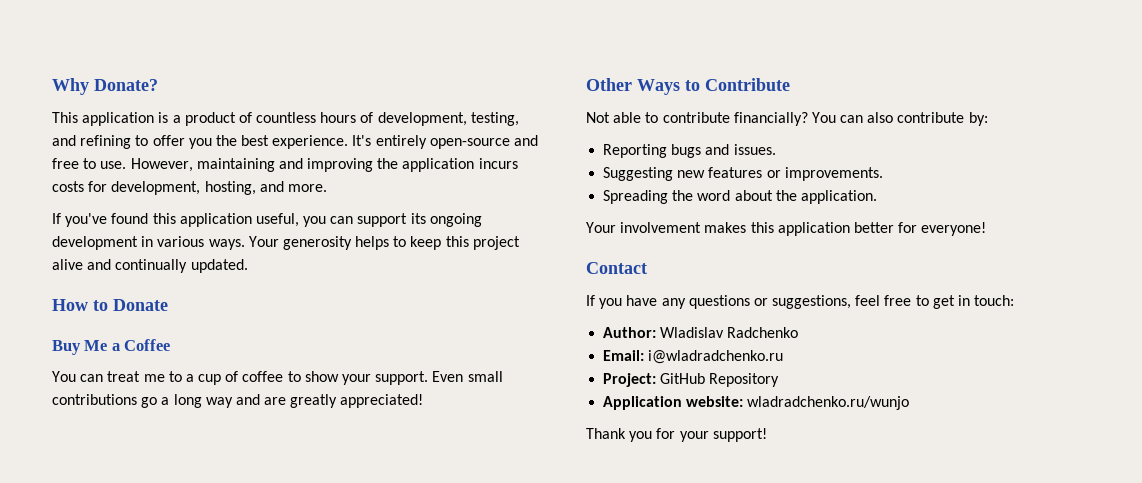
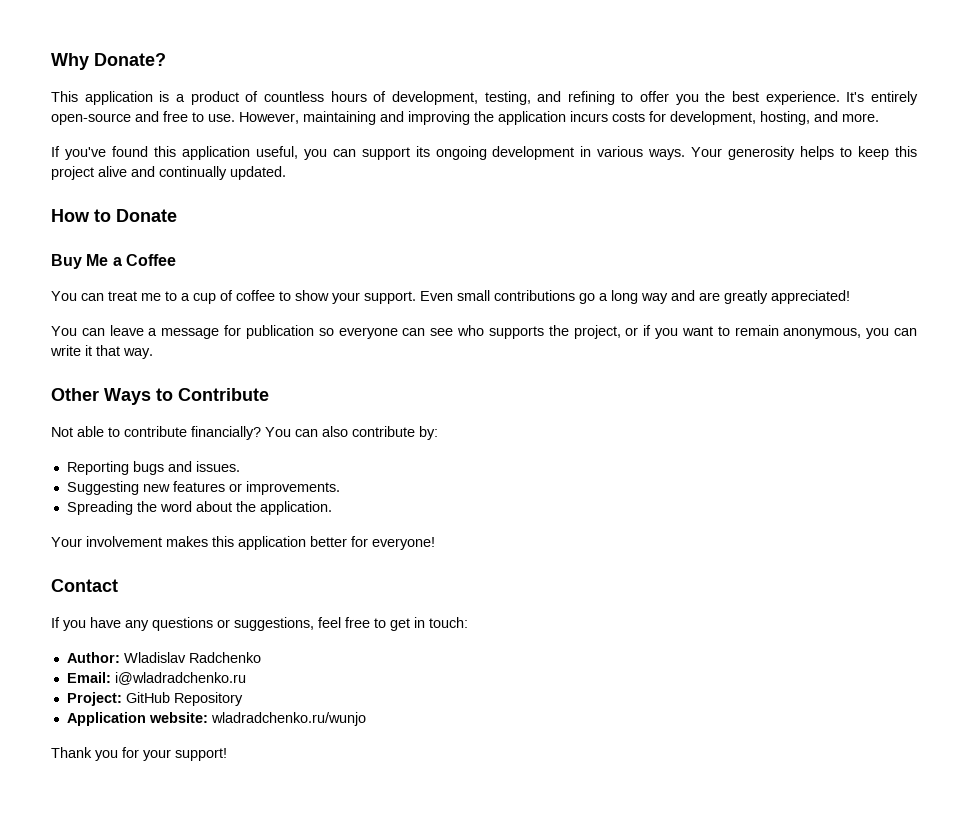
(424, 401) none -> [51,325,918,339] [50,345,153,359] // You can leave a message for publication so everyone can see who supports the project, or if you want to remain anonymous, you can write it that way.

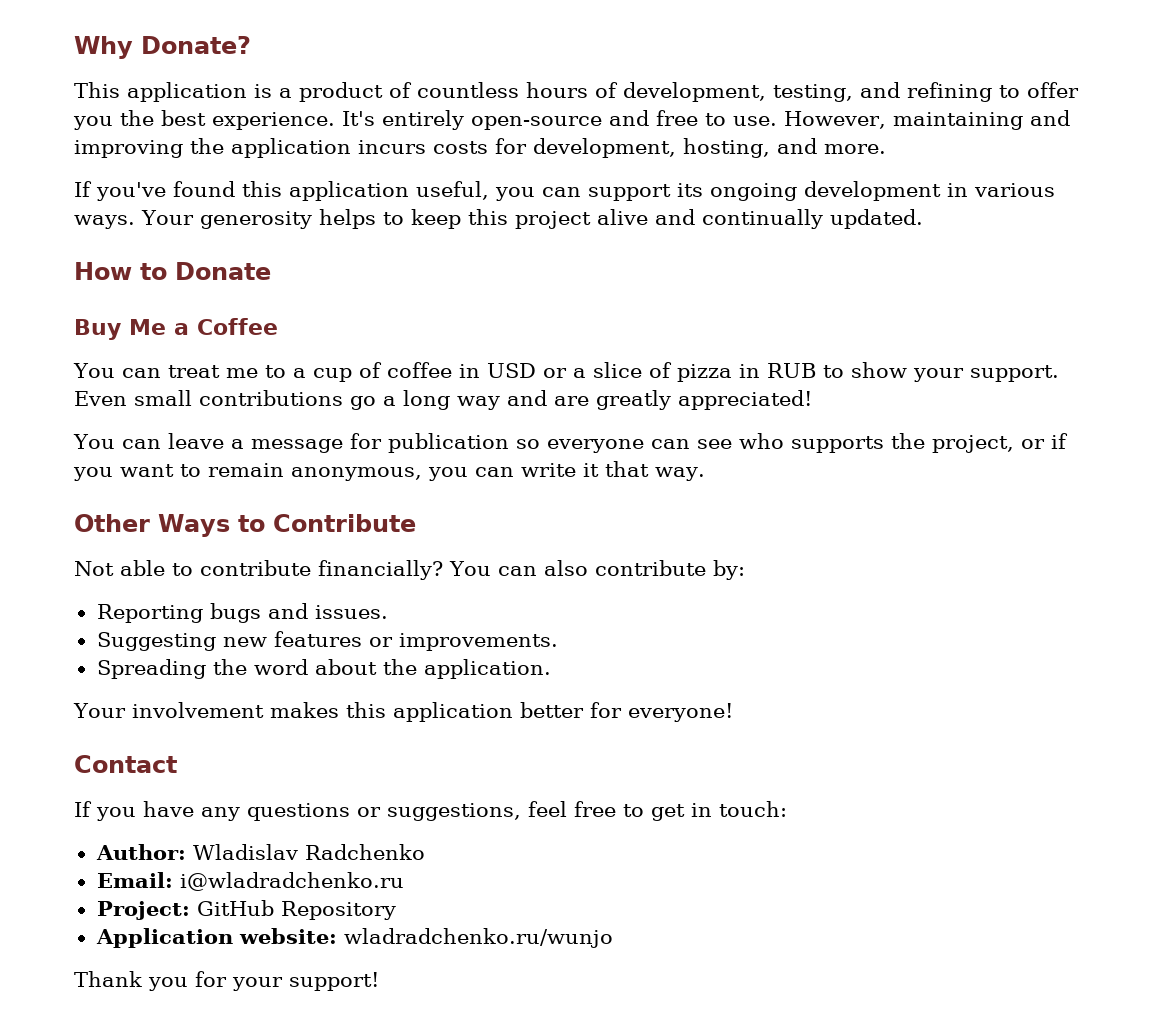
(275, 295) none -> [458,362,816,382] in USD or a slice of pizza in RUB

